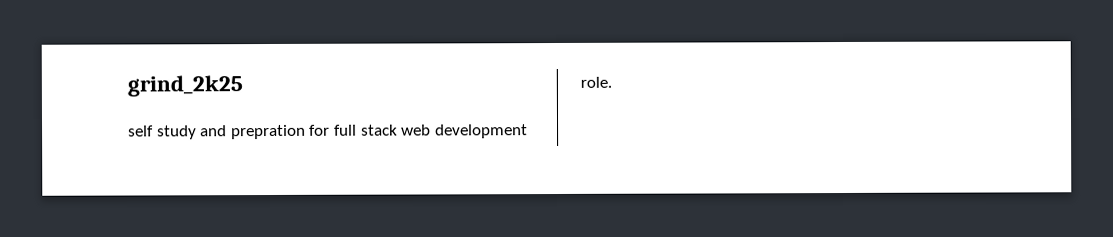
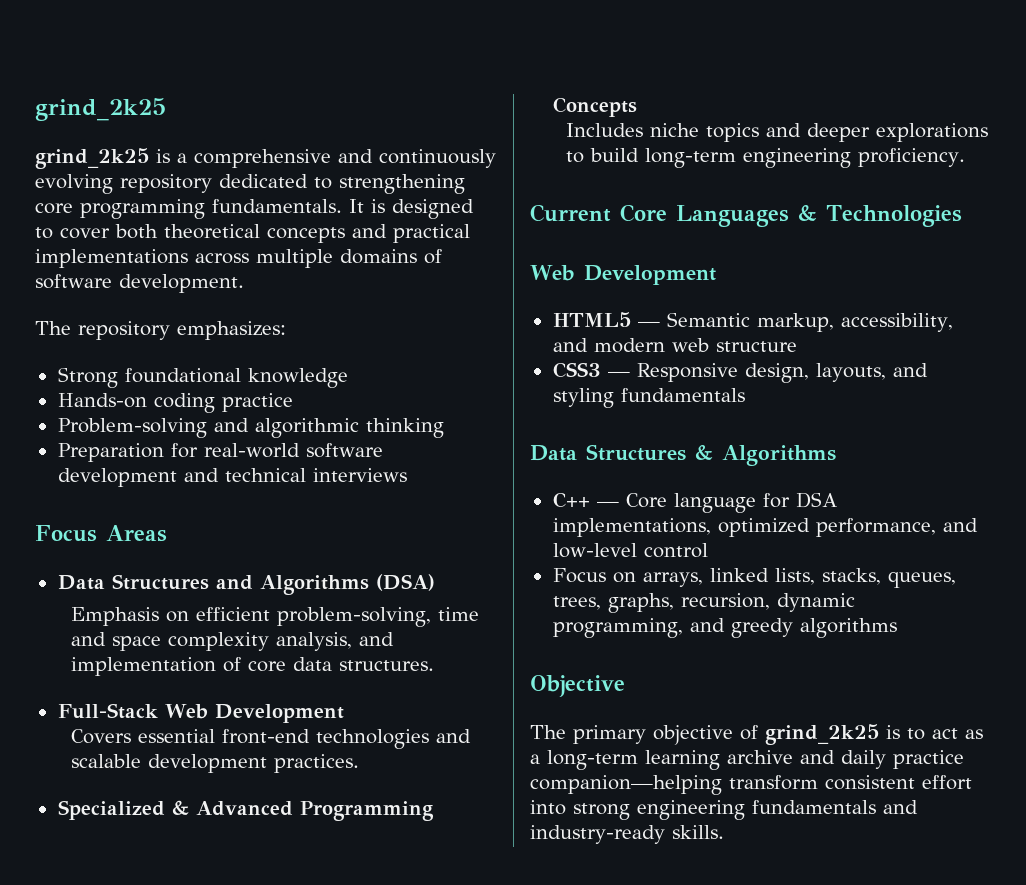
[128,124,528,140] [580,76,612,88] self study and prepration for full stack web development role. -> [35,148,496,169] [35,174,465,194] [35,199,474,219] [35,224,470,243] [35,249,442,268] [35,274,244,293] [35,321,286,340] [57,367,348,388] [57,393,293,413] [57,418,444,438] [57,443,383,462] [57,468,407,487] [35,525,167,542] [57,574,435,595] [71,607,480,627] [71,632,395,651] [71,657,435,676] [57,703,344,723] [71,729,472,749] [71,754,360,773] [57,800,434,821] [552,97,637,117] [566,123,989,142] [566,148,966,168] [530,204,962,227] [530,265,716,285] [552,312,953,332] [552,338,797,353] [552,362,928,383] [552,388,745,408] [530,444,836,466] [552,492,837,513] [552,518,978,537] [552,543,708,558] [552,568,956,588] [552,593,855,613] [552,618,897,638] [530,675,625,697] [530,724,983,745] [530,750,964,770] [530,775,972,795] [530,800,918,820] [530,825,724,844] grind_2k25 is a comprehensive and continuously evolving repository dedicated to strengthening core programming fundamentals. It is designed to cover both theoretical concepts and practical implementations across multiple domains of software development. // The repository emphasizes: // Strong foundational knowledge // Hands-on coding practice // Problem-solving and algorithmic thinking // Preparation for real-world software development and technical interviews // Focus Areas // Data Structures and Algorithms (DSA) // Emphasis on efficient problem-solving, time and space complexity analysis, and implementation of core data structures. // Full-Stack Web Development // Covers essential front-end technologies and scalable development practices. // Specialized & Advanced Programming Concepts // Includes niche topics and deeper explorations to build long-term engineering proficiency. // Current Core Languages & Technologies // Web Development // HTML5 — Semantic markup, accessibility, and modern web structure // CSS3 — Responsive design, layouts, and styling fundamentals // Data Structures & Algorithms // C++ — Core language for DSA implementations, optimized performance, and low-level control // Focus on arrays, linked lists, stacks, queues, trees, graphs, recursion, dynamic programming, and greedy algorithms // Objective // The primary objective of grind_2k25 is to act as a long-term learning archive and daily practice companion—helping transform consistent effort into strong engineering fundamentals and industry-ready skills.

